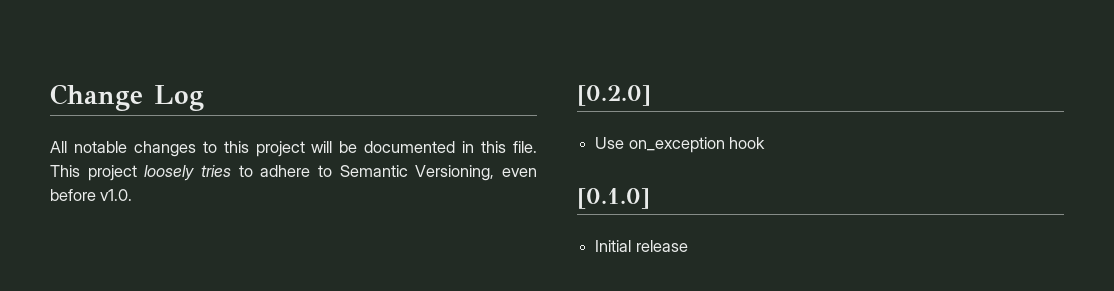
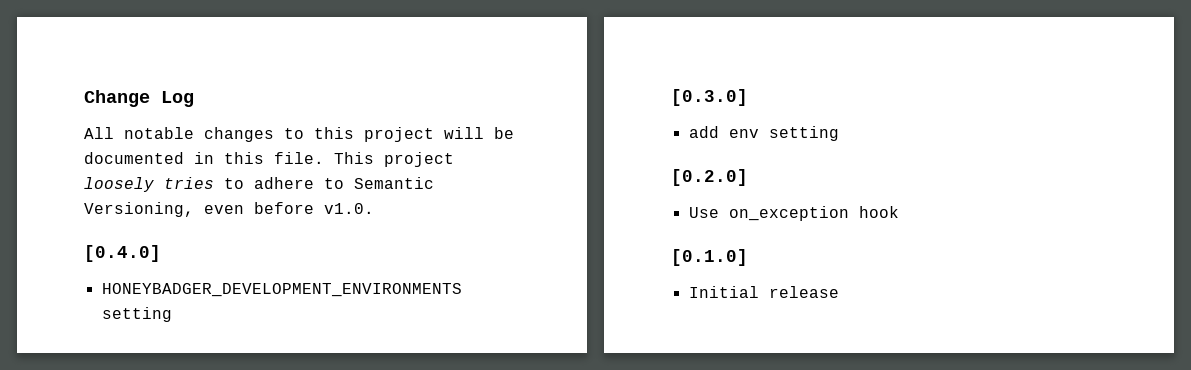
(133, 195) none -> [84,245,161,262] [101,283,462,297] [101,307,172,322] [671,89,748,106] [688,126,839,141] // [0.4.0] // HONEYBADGER_DEVELOPMENT_ENVIRONMENTS setting // [0.3.0] // add env setting

